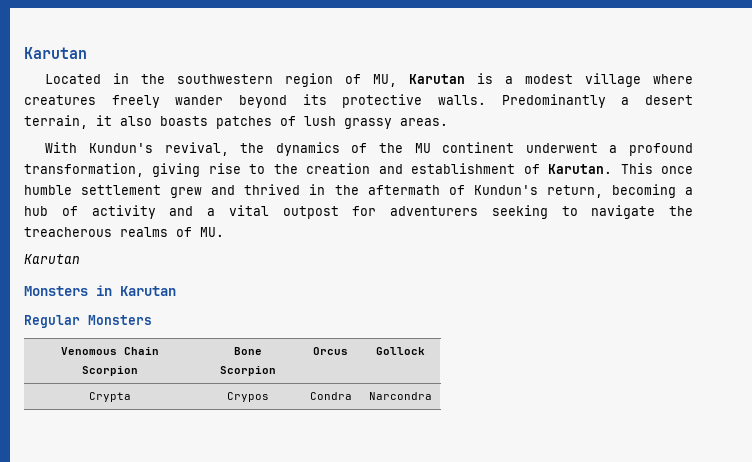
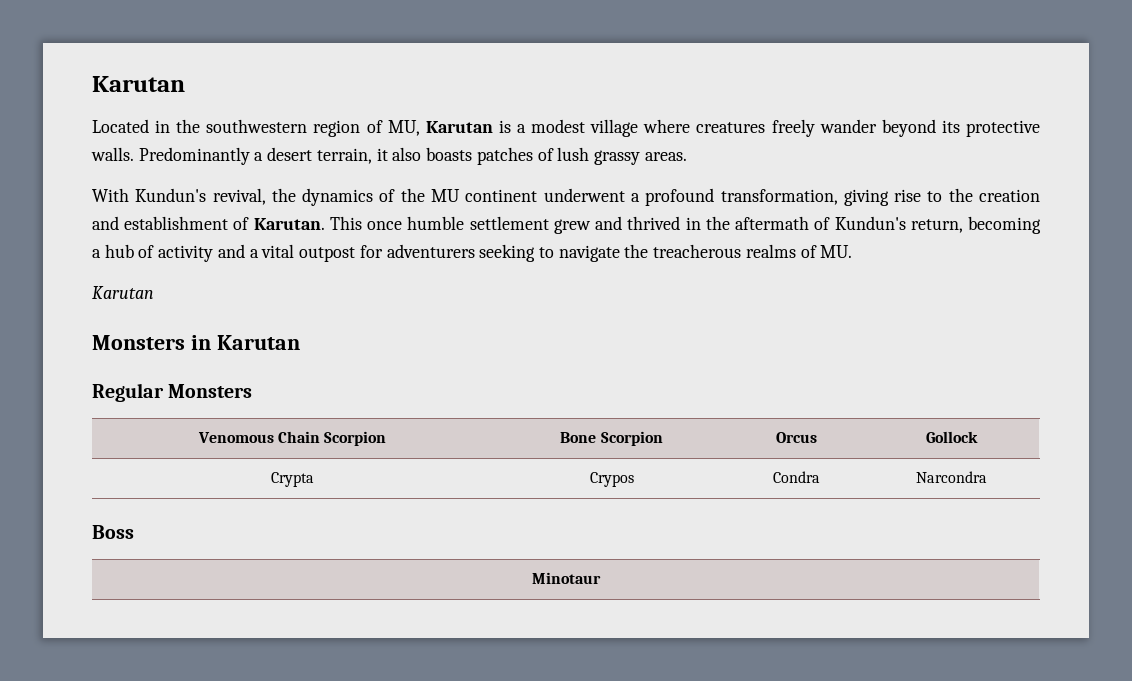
(432, 396) none -> [92,525,134,539] [532,572,601,584] // Boss // Minotaur

